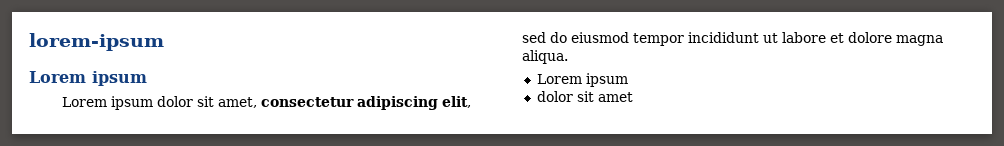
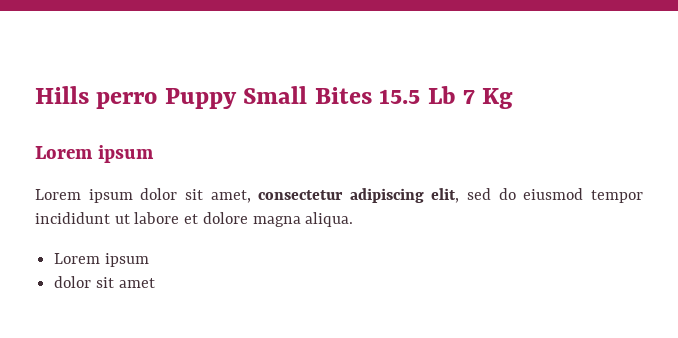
[29,33,164,51] lorem-ipsum -> [35,86,514,109] Hills perro Puppy Small Bites 15.5 Lb 7 Kg

